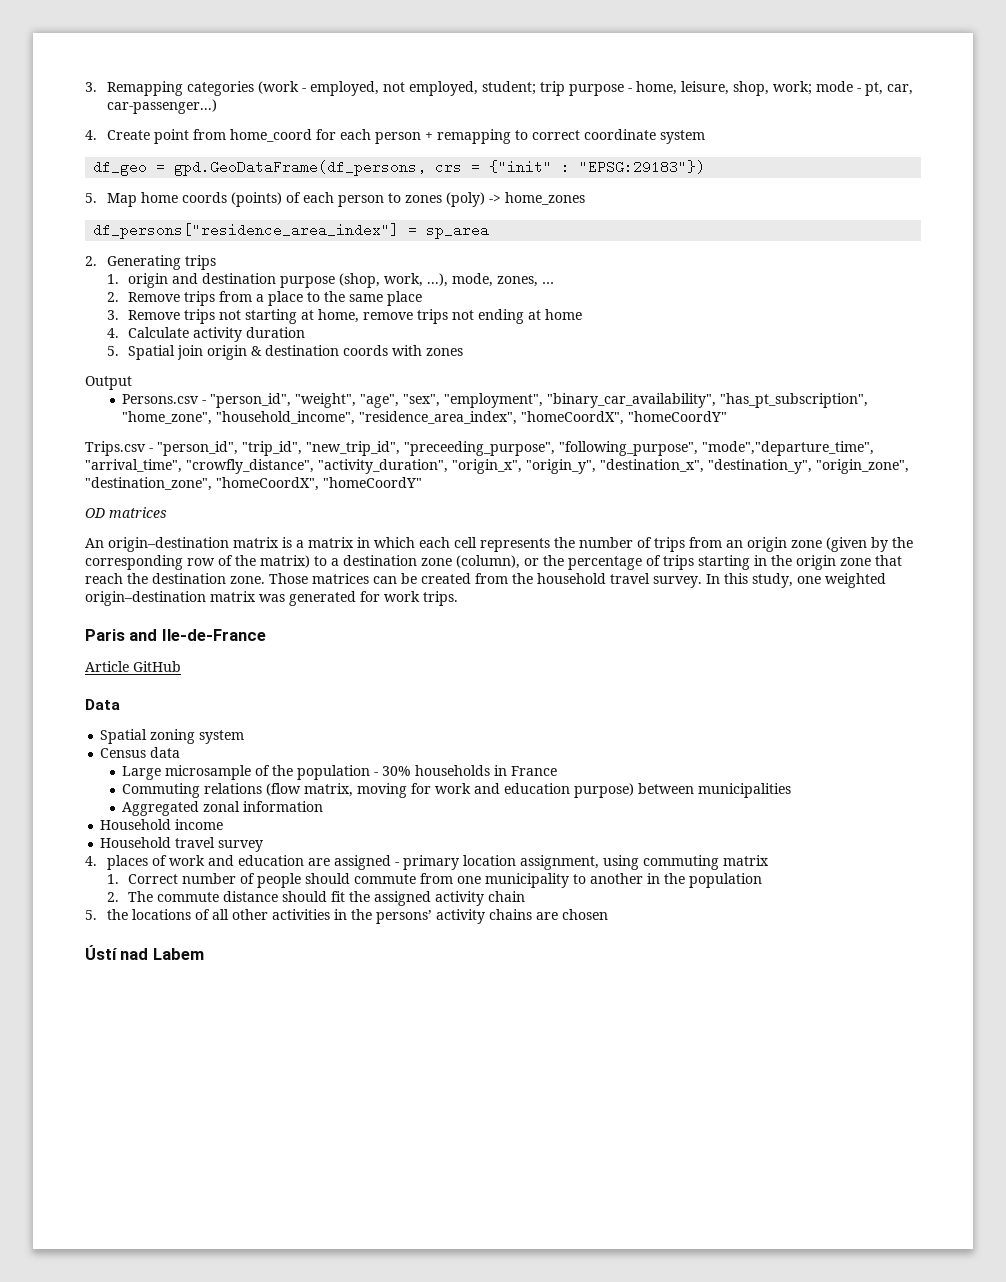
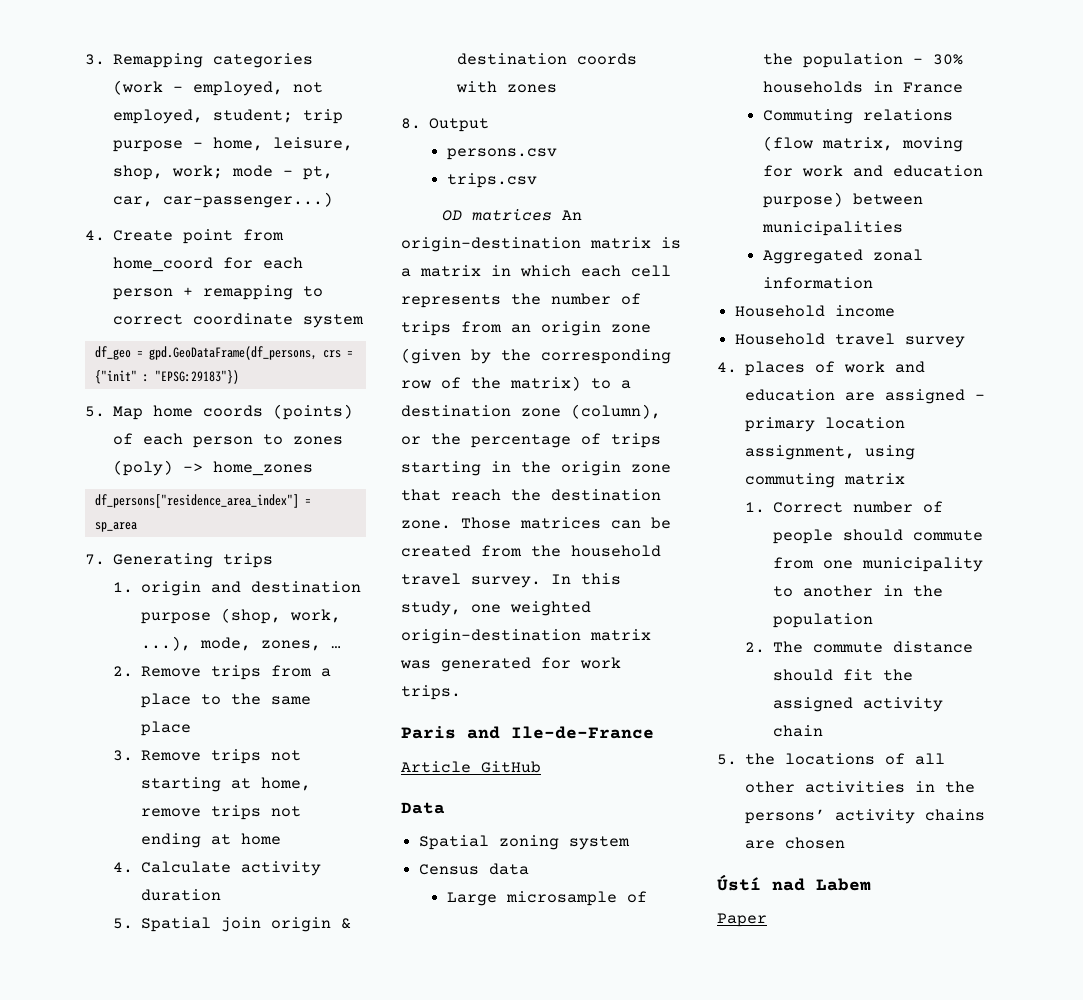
[85,256,97,266] 2. -> [85,554,105,565] 7.
(464, 352) none -> [401,118,421,129] 8.
[122,393,869,408] [122,411,728,425] [85,441,874,456] [85,459,909,474] [85,477,422,491] Persons.csv - "person_id", "weight", "age", "sex", "employment", "binary_car_availability", "has_pt_subscription", "home_zone", "household_income", "residence_area_index", "homeCoordX", "homeCoordY" // Trips.csv - "person_id", "trip_id", "new_trip_id", "preceeding_purpose", "following_purpose", "mode","departure_time", "arrival_time", "crowfly_distance", "activity_duration", "origin_x", "origin_y", "destination_x", "destination_y", "origin_zone", "destination_zone", "homeCoordX", "homeCoordY" -> [447,148,558,160] [447,173,538,188] persons.csv // trips.csv
(167, 512) // -> (553, 215) none
(204, 954) none -> [717,913,767,927] // Paper

